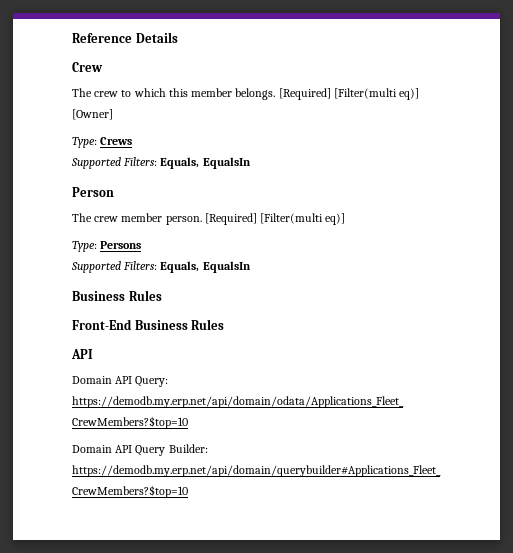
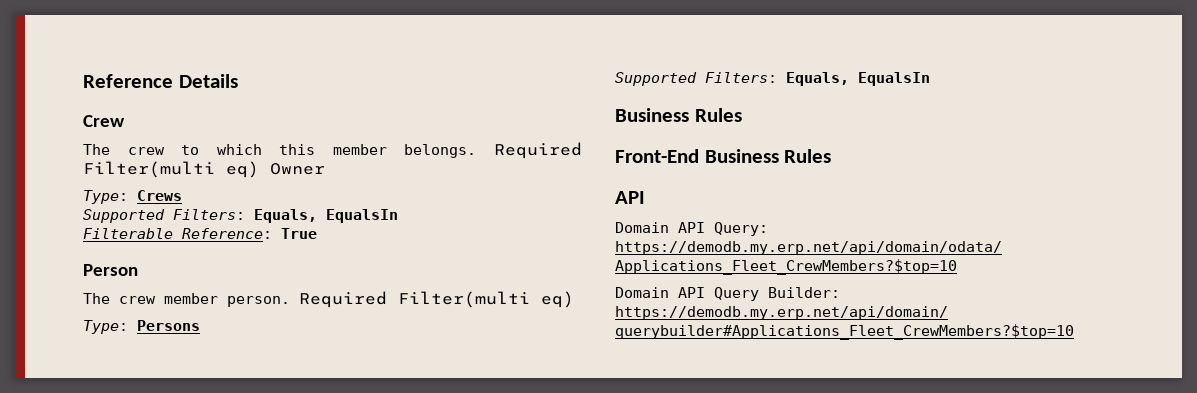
[278,88,420,100] [72,109,113,120] [Required] [Filter(multi eq)] [Owner] -> [493,142,582,159] [83,161,325,178] Required Filter(multi eq) Owner
(251, 163) none -> [83,228,317,239] // Filterable Reference: True
[204,213,346,225] [Required] [Filter(multi eq)] -> [299,291,574,308] Required Filter(multi eq)

